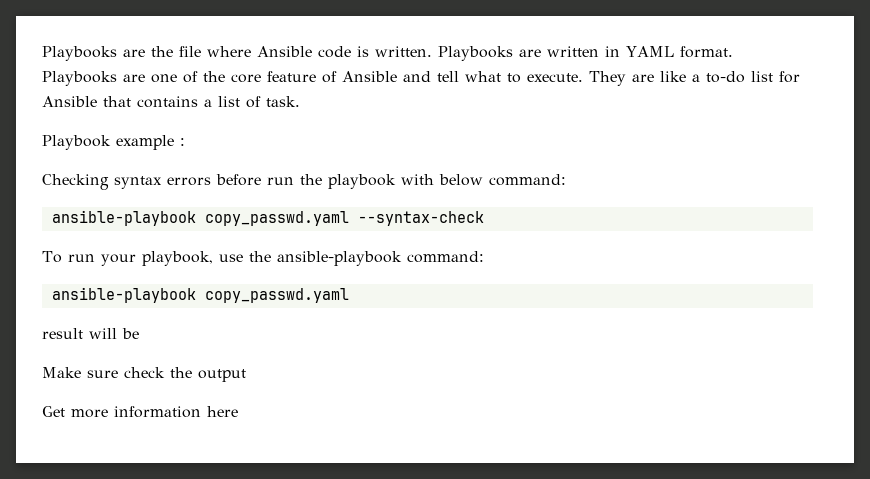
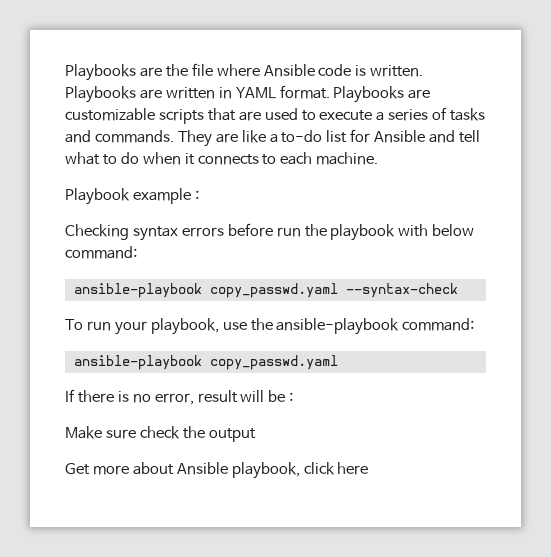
[151,71,583,83] one of the core feature of Ansible and tell what to execute. -> [65,107,486,124] [65,130,174,143] customizable scripts that are used to execute a series of tasks and commands.
[103,96,300,108] that contains a list of task. -> [429,130,481,143] [65,152,379,165] and tell what to do when it connects to each machine.
(349, 295) none -> [65,389,194,405] If there is no error,
(139, 333) none -> [289,392,294,402] :
[114,406,201,418] information -> [132,462,335,479] about Ansible playbook, click

